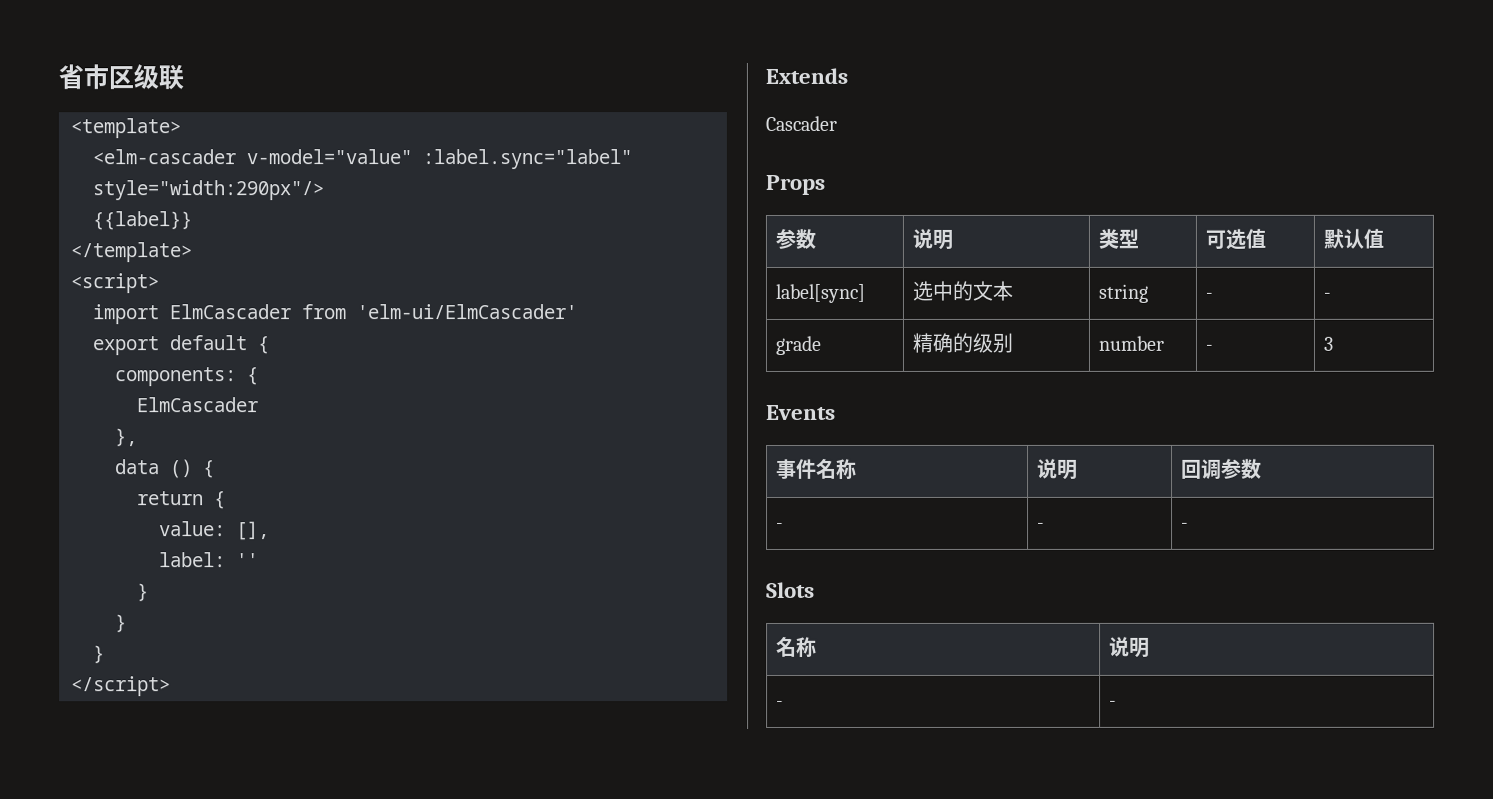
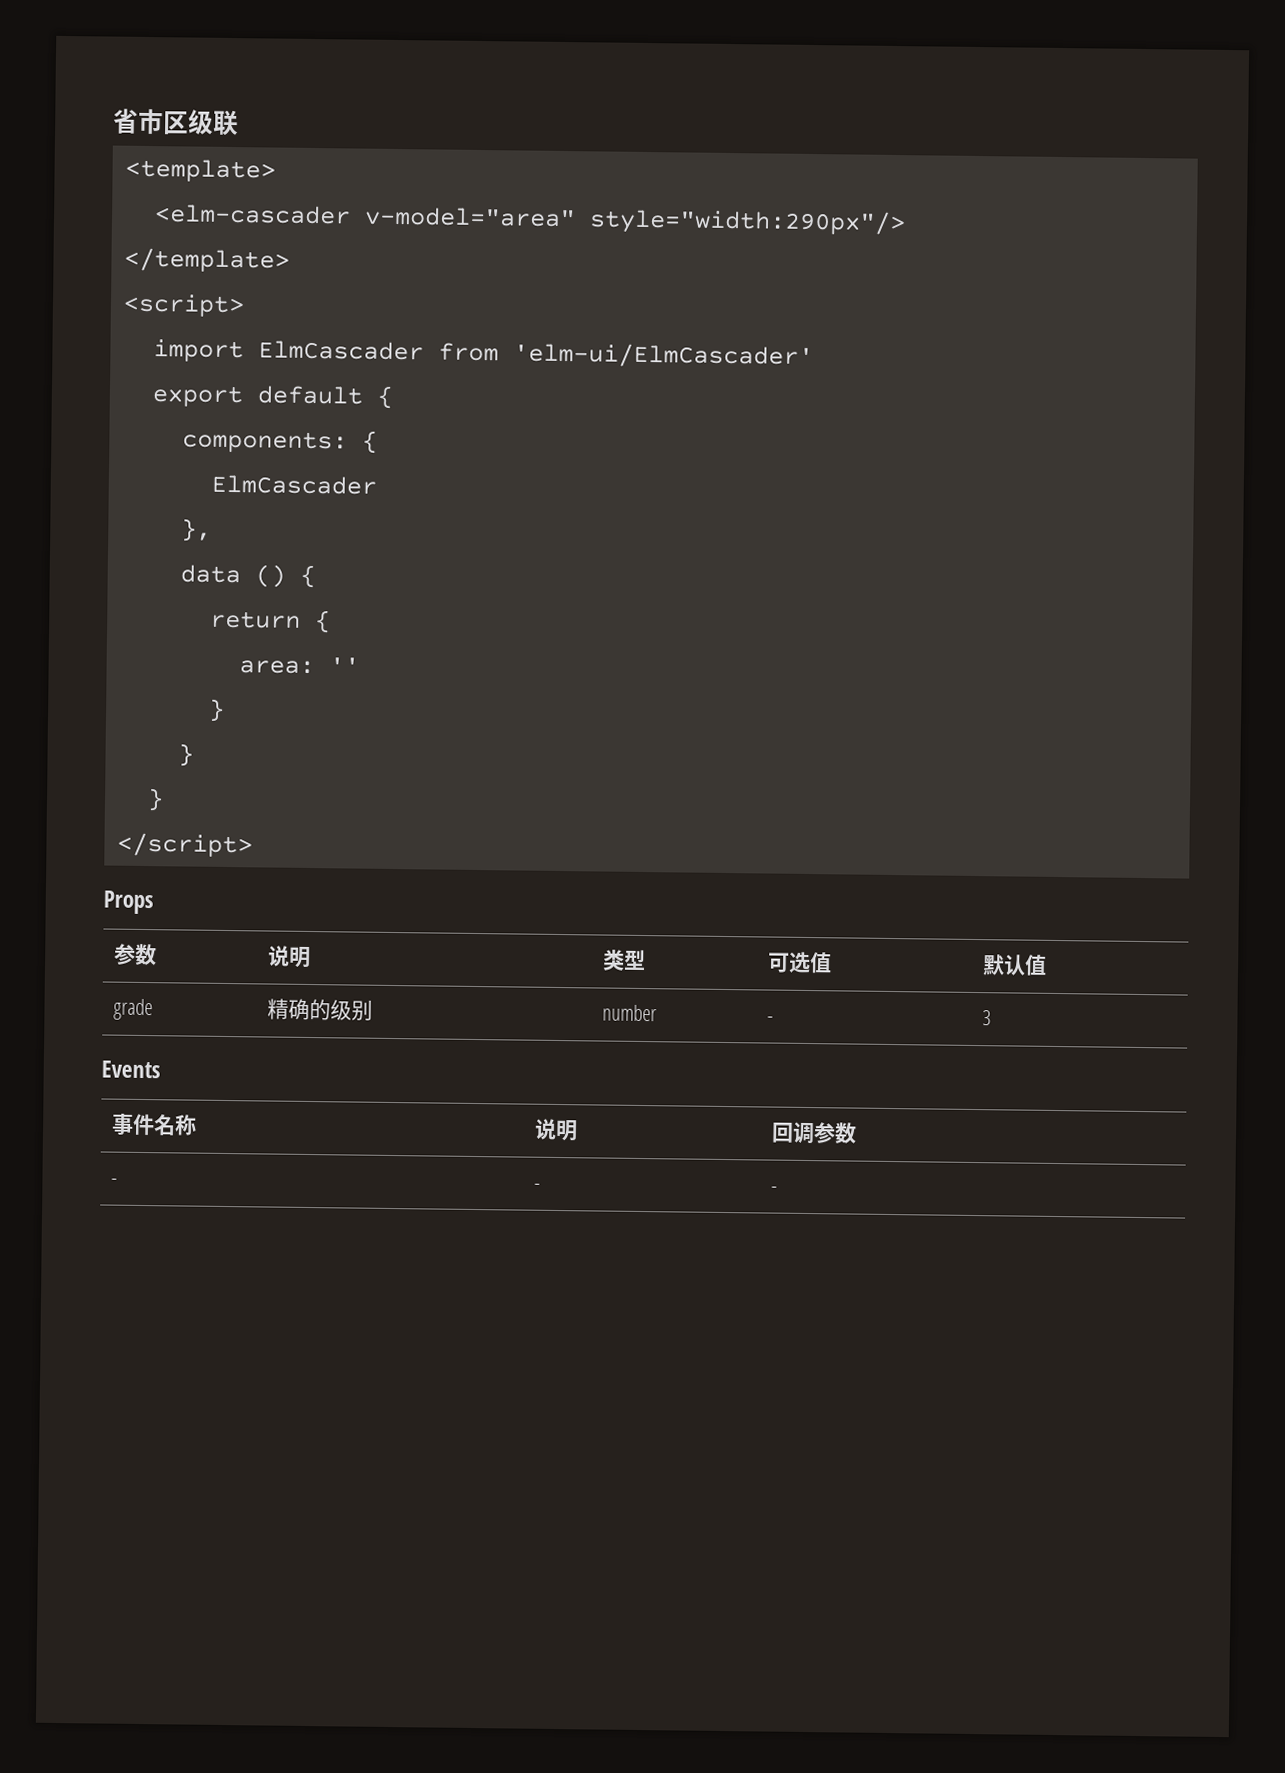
[246,149,632,170] v-model="value" :label.sync="label" -> [363,206,576,228] v-model="area"
[92,211,192,231] // {{label}} -> (906, 222) none
[159,521,270,541] [159,552,226,568] value: [], // label: -> [238,660,315,675] area:
[765,67,848,84] [765,115,837,131] // Extends // Cascader -> (253, 845) none
[774,283,865,303] [911,280,1013,301] [1097,283,1148,303] [1204,292,1213,299] [1322,292,1331,299] // label[sync] | 选中的文本 | string | - | - -> (1048, 965) none
[766,581,815,598] [775,636,817,658] [1108,636,1150,658] [775,700,784,707] [1108,700,1117,707] // Slots // 名称 | 说明 // - | - -> (778, 1189) none

